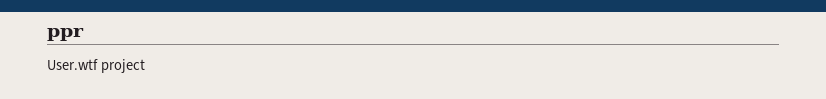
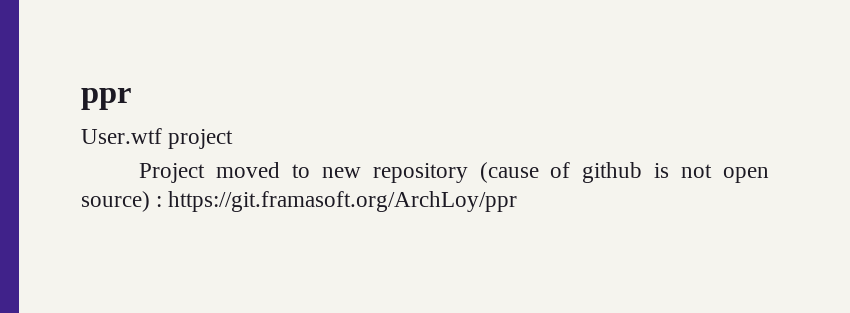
(145, 66) none -> [139,162,769,183] [81,191,518,212] // Project moved to new repository (cause of github is not open source) : https://git.framasoft.org/ArchLoy/ppr

